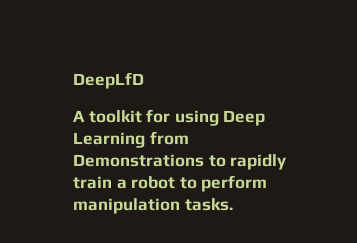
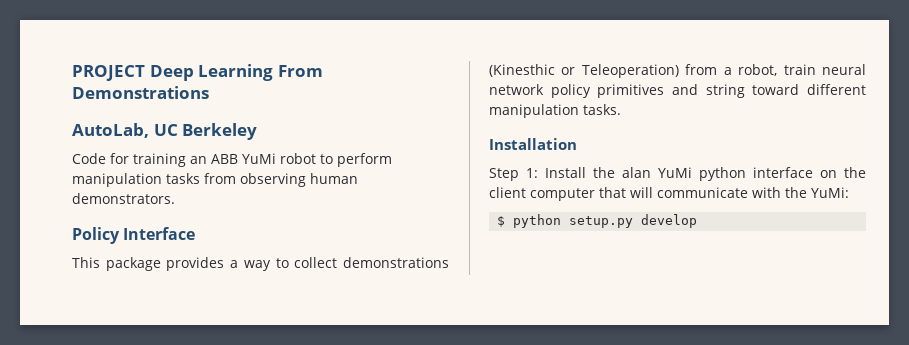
[73,72,144,89] [73,109,219,126] DeepLfD // A toolkit for using -> [72,65,145,81] PROJECT
[149,131,189,145] from -> [277,65,323,77] From
[208,154,287,170] [73,175,268,192] [73,198,233,214] to rapidly train a robot to perform manipulation tasks. -> [72,123,258,140] [72,153,392,167] [72,173,358,187] [72,193,175,204] [72,227,196,244] [72,257,450,271] [489,64,866,78] [489,84,866,98] [489,104,621,118] [489,138,577,150] [489,167,866,181] [489,187,849,201] [497,214,698,228] // AutoLab, UC Berkeley // Code for training an ABB YuMi robot to perform manipulation tasks from observing human demonstrators. // Policy Interface // This package provides a way to collect demonstrations (Kinesthic or Teleoperation) from a robot, train neural network policy primitives and string toward different manipulation tasks. // Installation // Step 1: Install the alan YuMi python interface on the client computer that will communicate with the YuMi: // $ python setup.py develop

